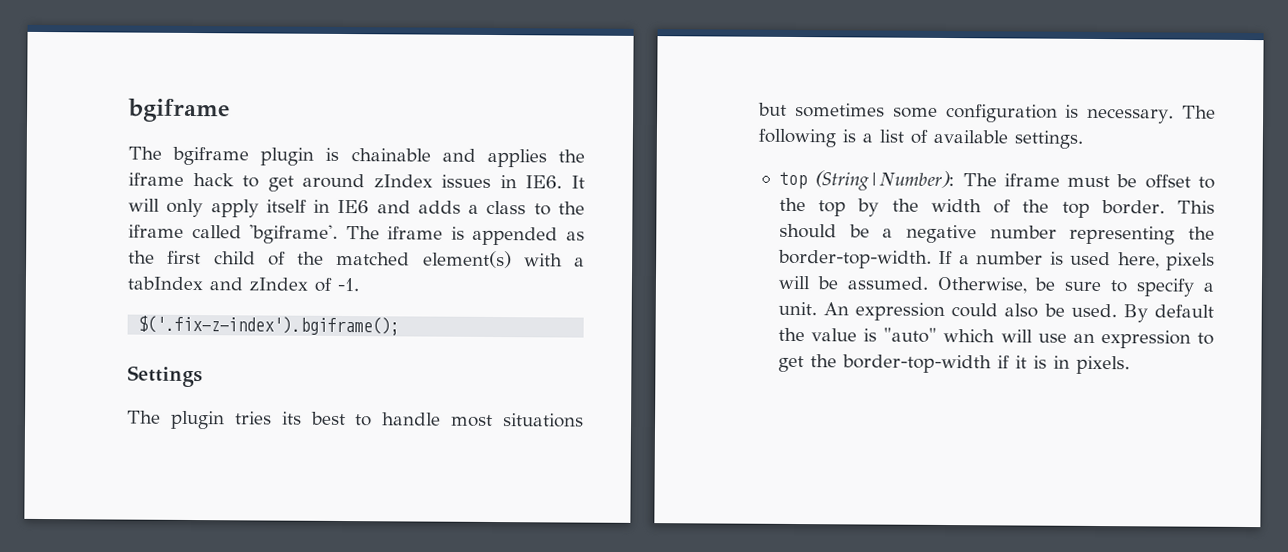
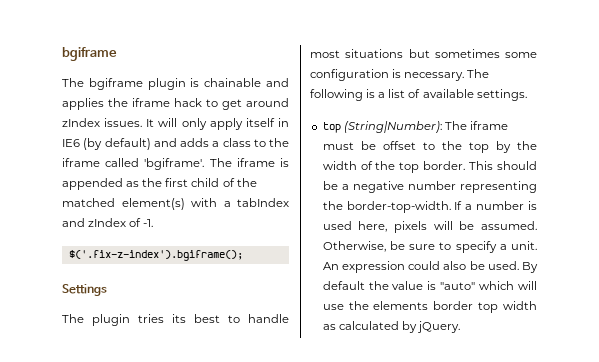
[441,174,563,189] issues in IE6. -> [104,118,143,127] issues.
(370, 206) none -> [83,138,151,150] (by default)
[1072,330,1214,349] [777,354,1130,375] an expression to get the border-top-width if it is in pixels. -> [348,301,537,313] [322,321,460,333] the elements border top width as calculated by jQuery.

